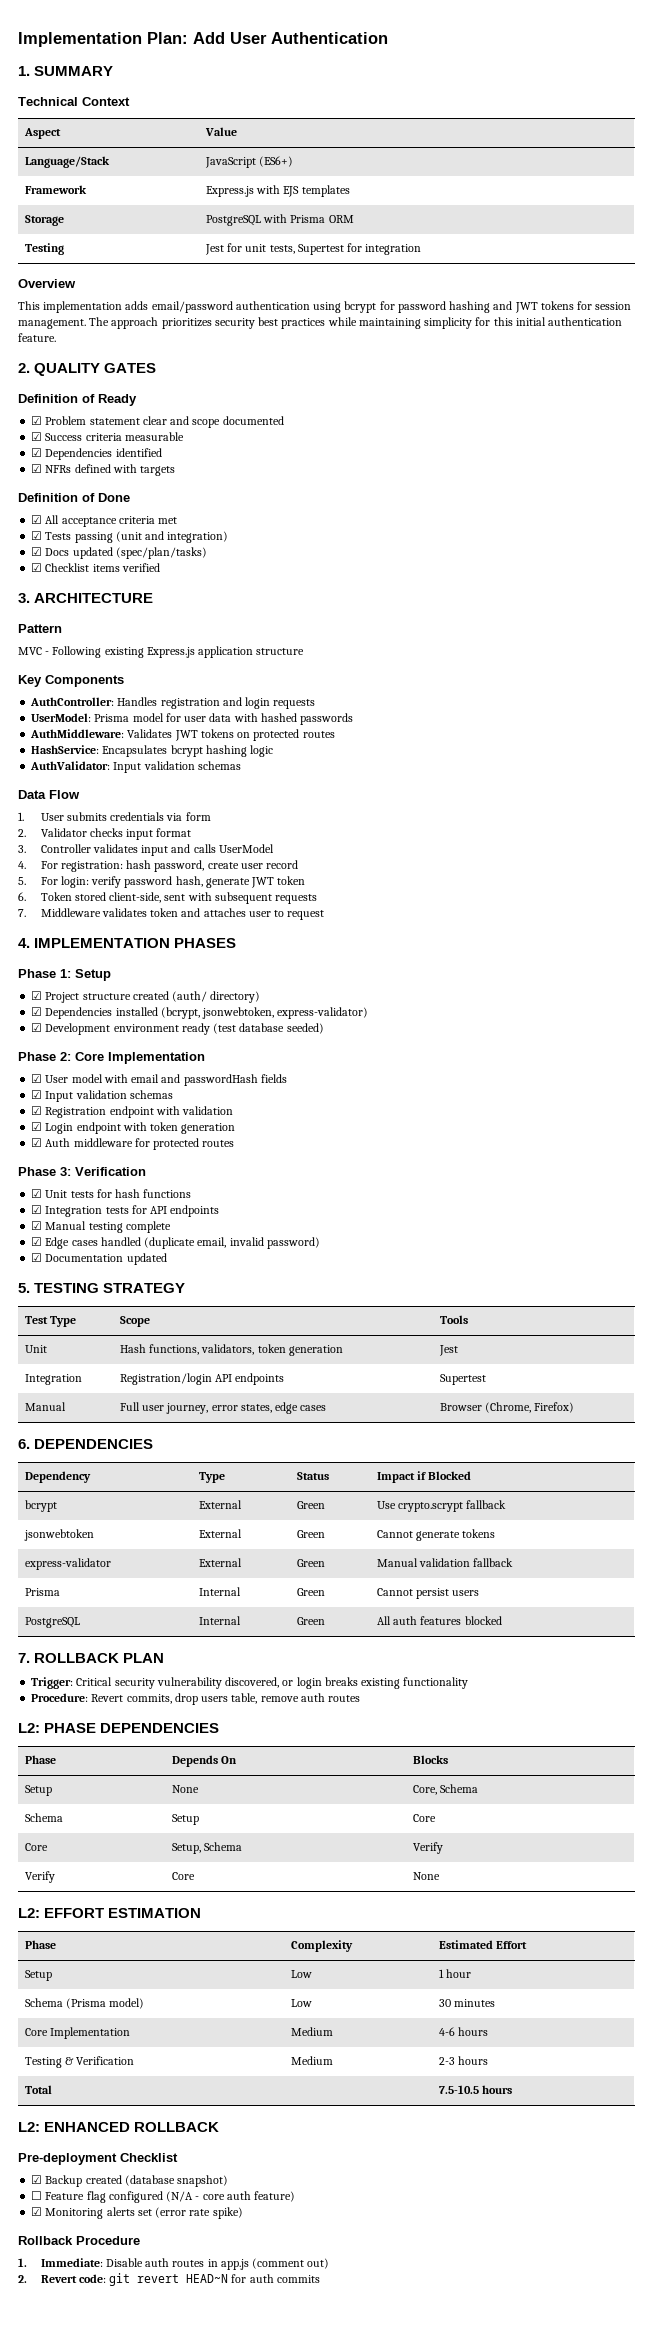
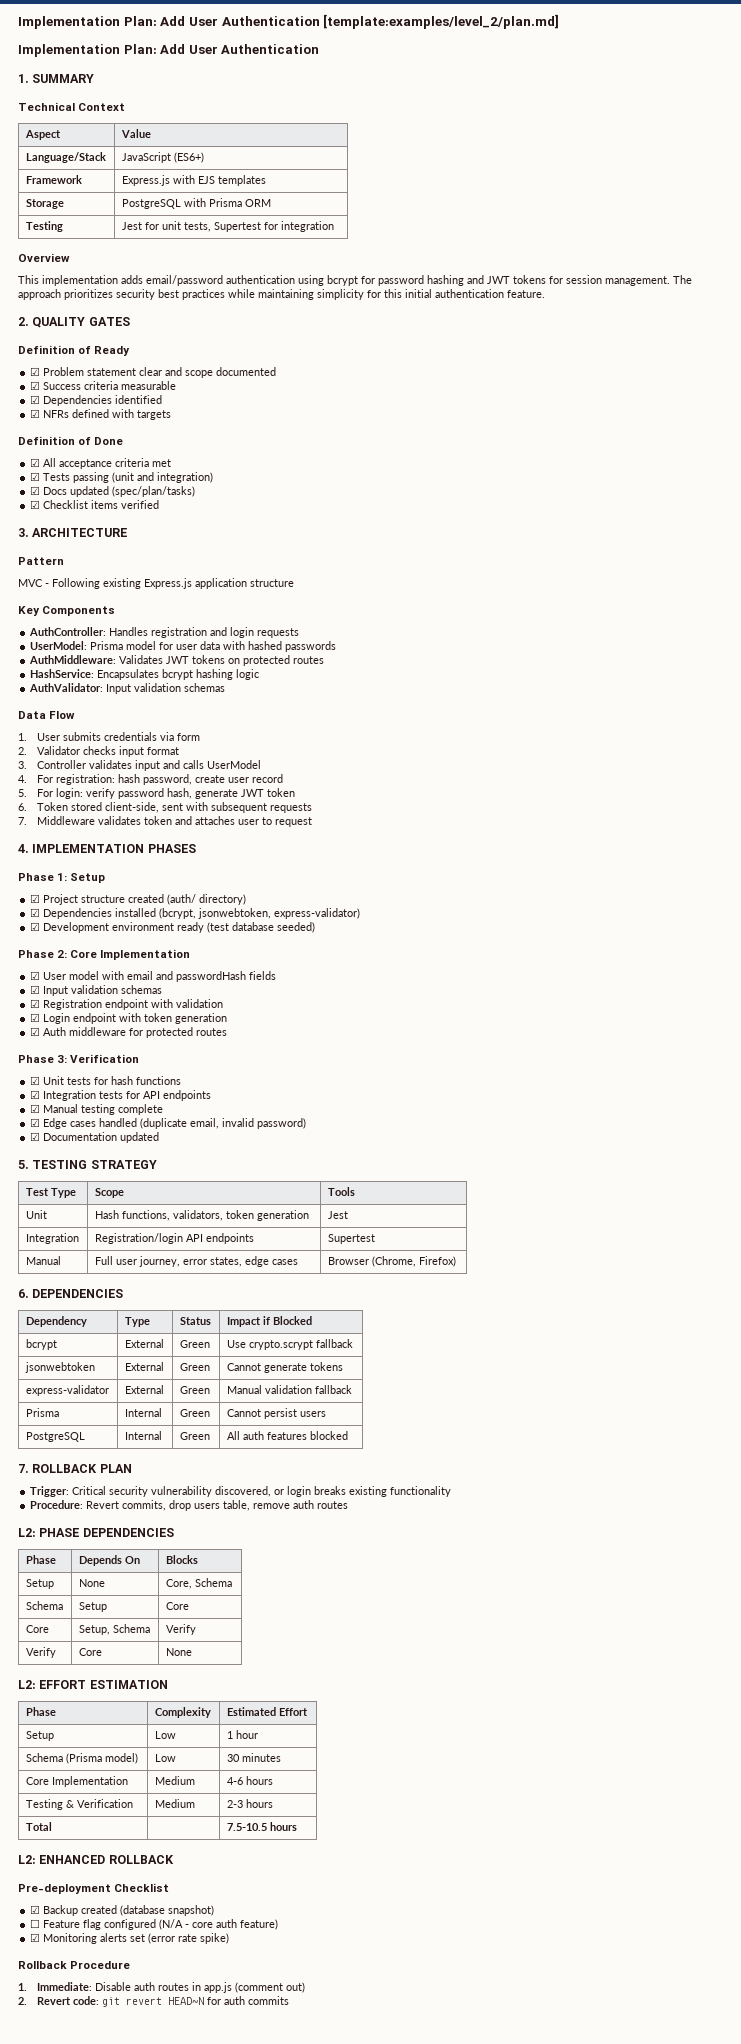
[18,32,388,47] Implementation Plan: Add User Authentication -> [18,14,560,29] [18,44,320,57] Implementation Plan: Add User Authentication [template:examples/level_2/plan.md] // Implementation Plan: Add User Authentication

